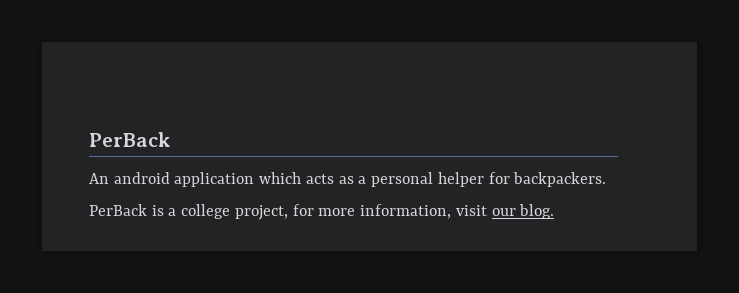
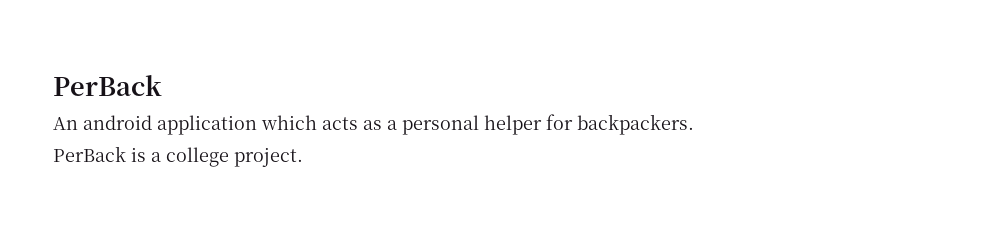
[234,204,555,220] project, for more information, visit our blog. -> [234,147,303,167] project.

